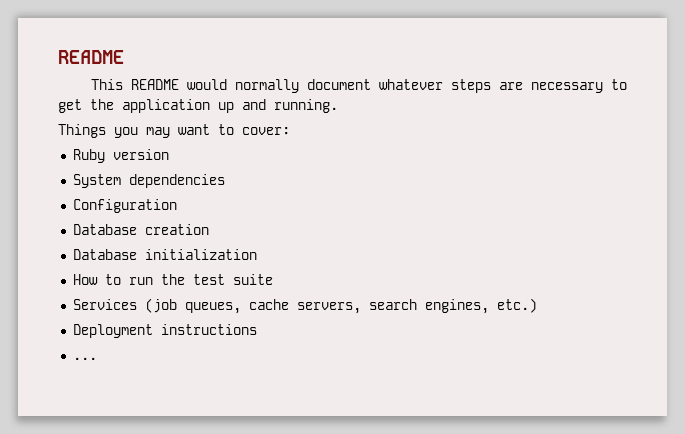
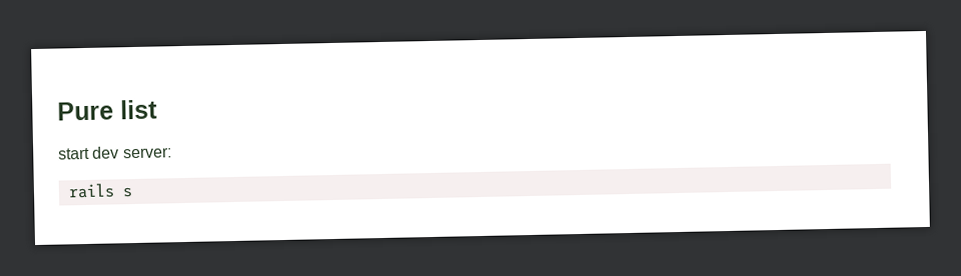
[58,50,124,64] [90,79,627,93] [58,99,338,113] [58,124,290,138] [72,149,169,163] [72,174,225,188] [72,199,177,213] [72,224,209,235] [72,249,257,260] [72,274,273,285] [72,298,537,314] [72,324,257,338] [72,357,97,360] README // This README would normally document whatever steps are necessary to get the application up and running. // Things you may want to cover: // Ruby version // System dependencies // Configuration // Database creation // Database initialization // How to run the test suite // Services (job queues, cache servers, search engines, etc.) // Deployment instructions // ... -> [57,99,158,121] [58,146,172,160] [67,183,133,199] Pure list // start dev server: // rails s

